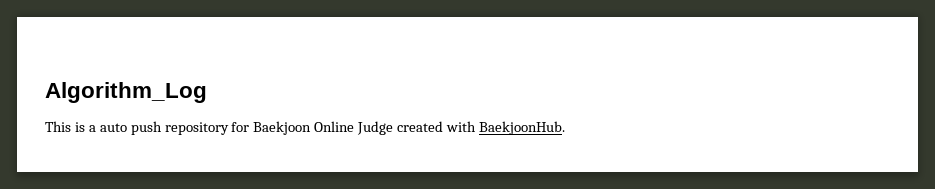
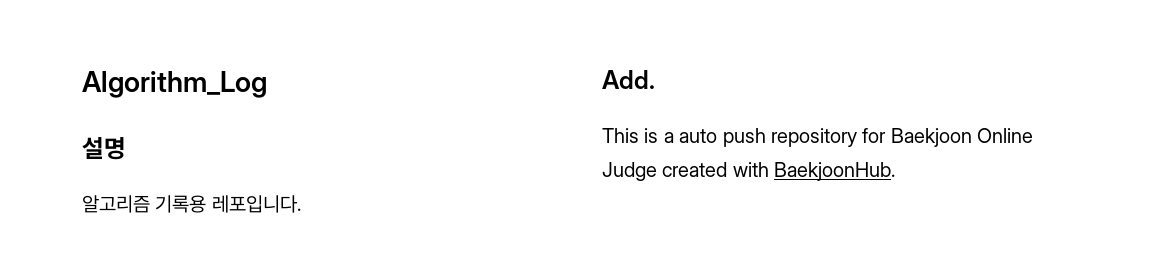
(207, 92) none -> [82,137,126,160] [82,195,301,213] [602,70,655,89] // 설명 // 알고리즘 기록용 레포입니다. // Add.

